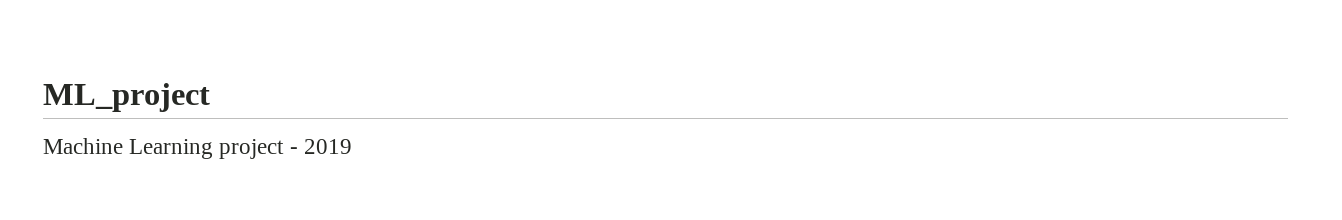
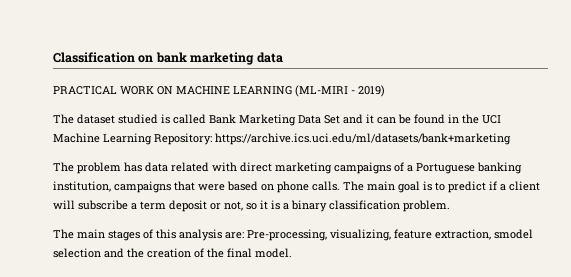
[43,83,210,112] [43,138,352,159] ML_project // Machine Learning project - 2019 -> [53,52,283,65] [53,85,385,97] [53,114,501,126] [53,133,511,145] [53,162,522,174] [53,181,540,193] [53,200,450,212] [53,229,533,241] [53,248,292,258] Classification on bank marketing data // PRACTICAL WORK ON MACHINE LEARNING (ML-MIRI - 2019) // The dataset studied is called Bank Marketing Data Set and it can be found in the UCI Machine Learning Repository: https://archive.ics.uci.edu/ml/datasets/bank+marketing // The problem has data related with direct marketing campaigns of a Portuguese banking institution, campaigns that were based on phone calls. The main goal is to predict if a client will subscribe a term deposit or not, so it is a binary classification problem. // The main stages of this analysis are: Pre-processing, visualizing, feature extraction, smodel selection and the creation of the final model.

